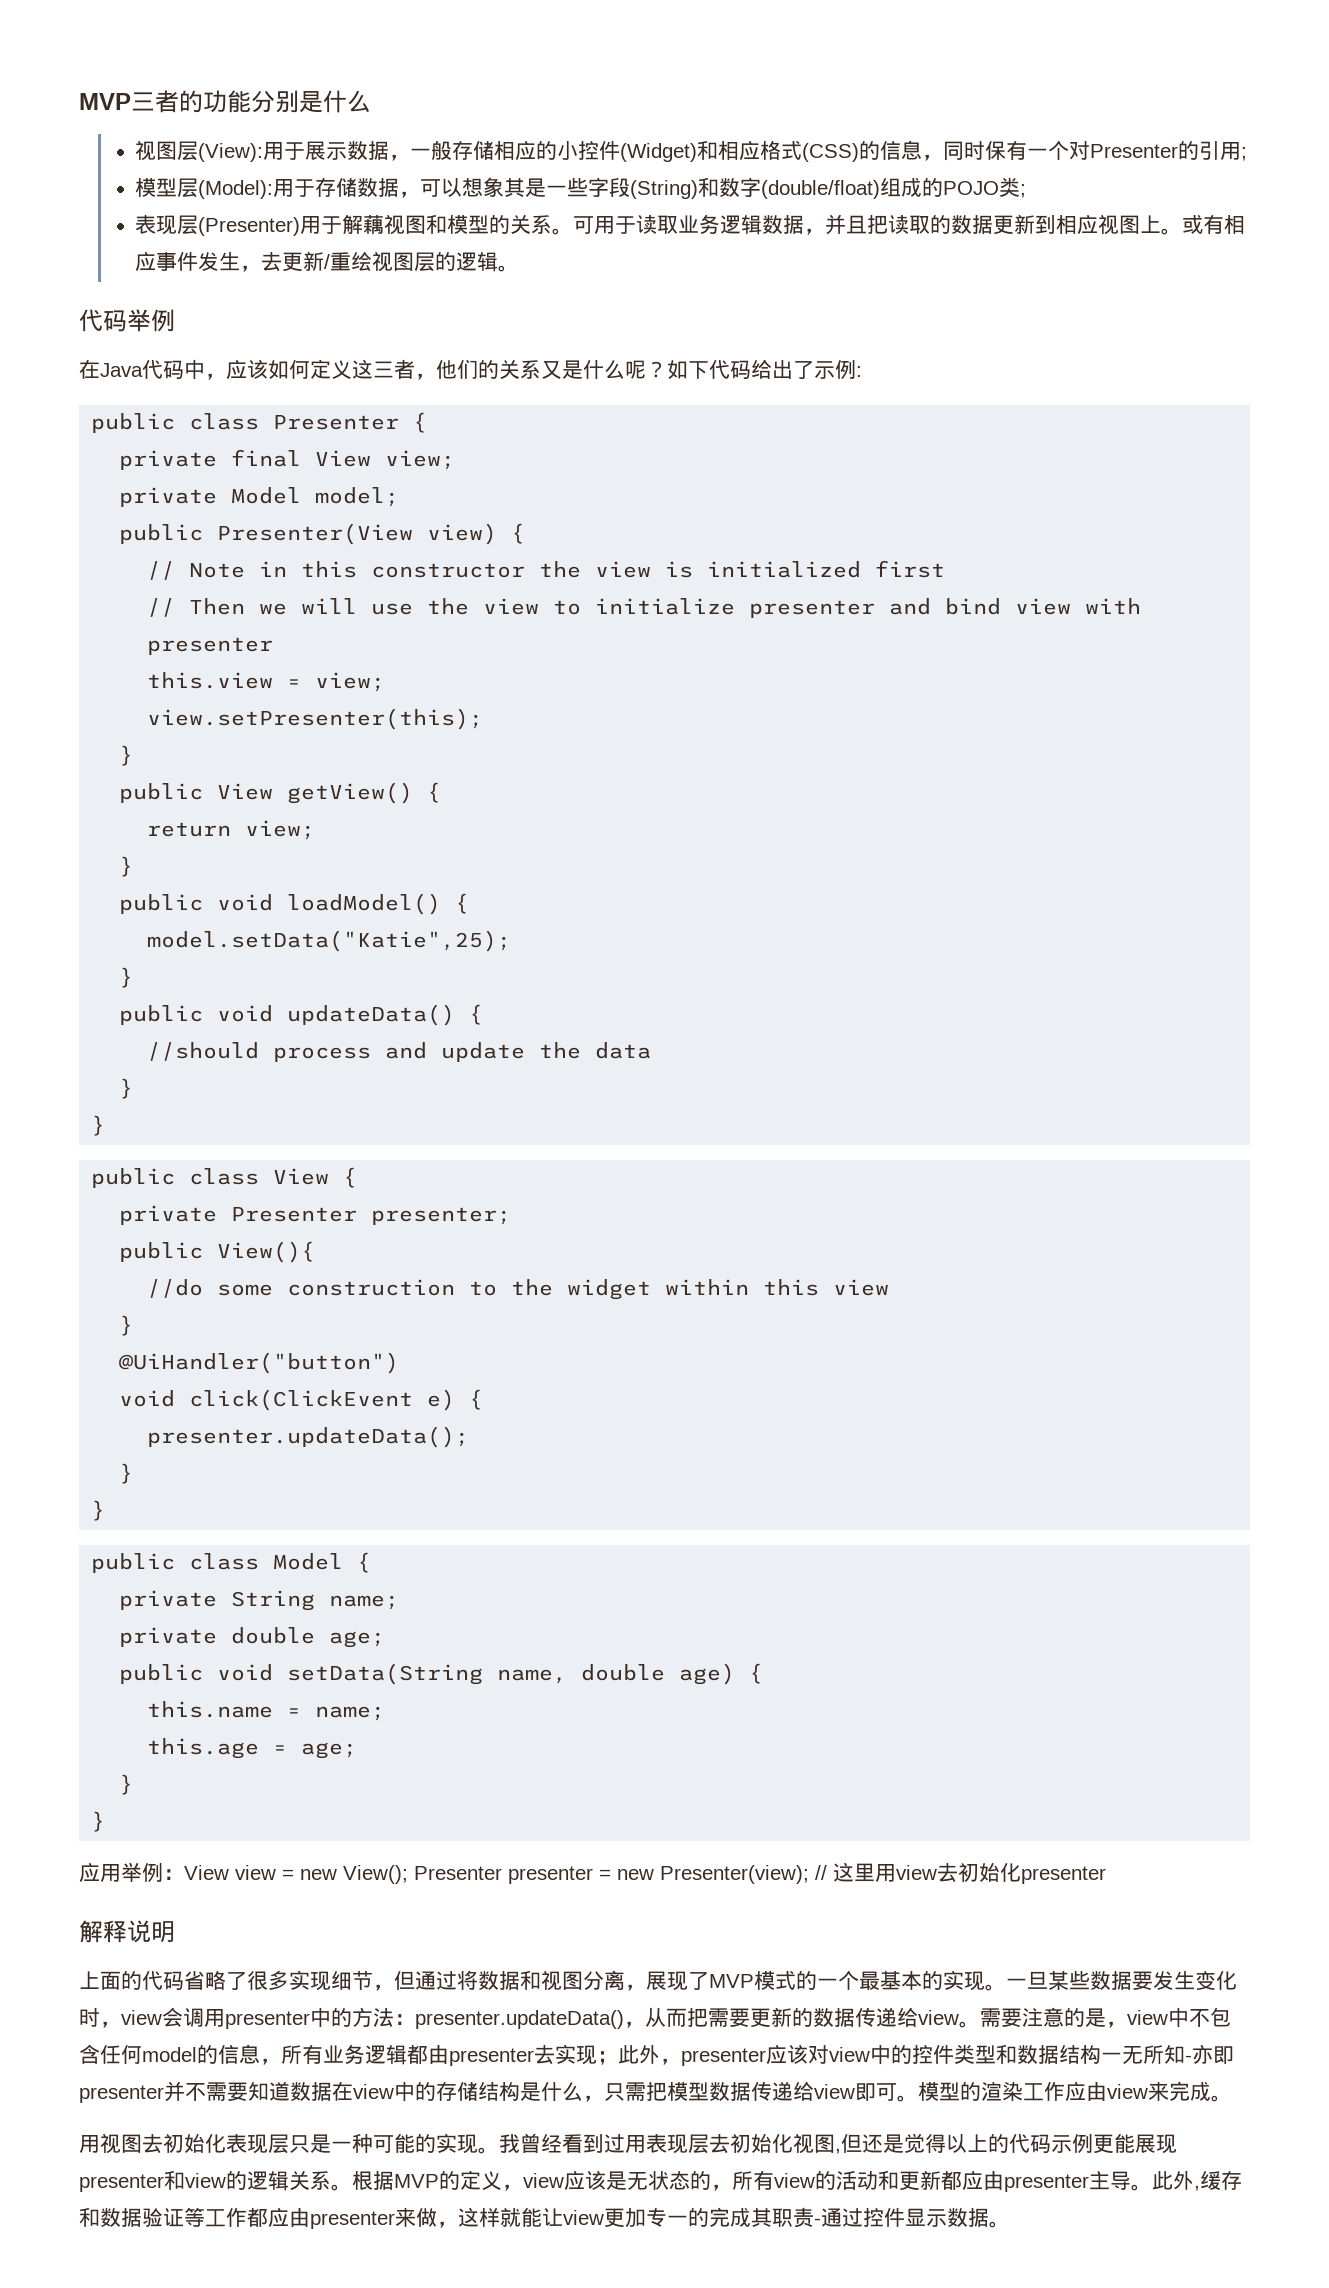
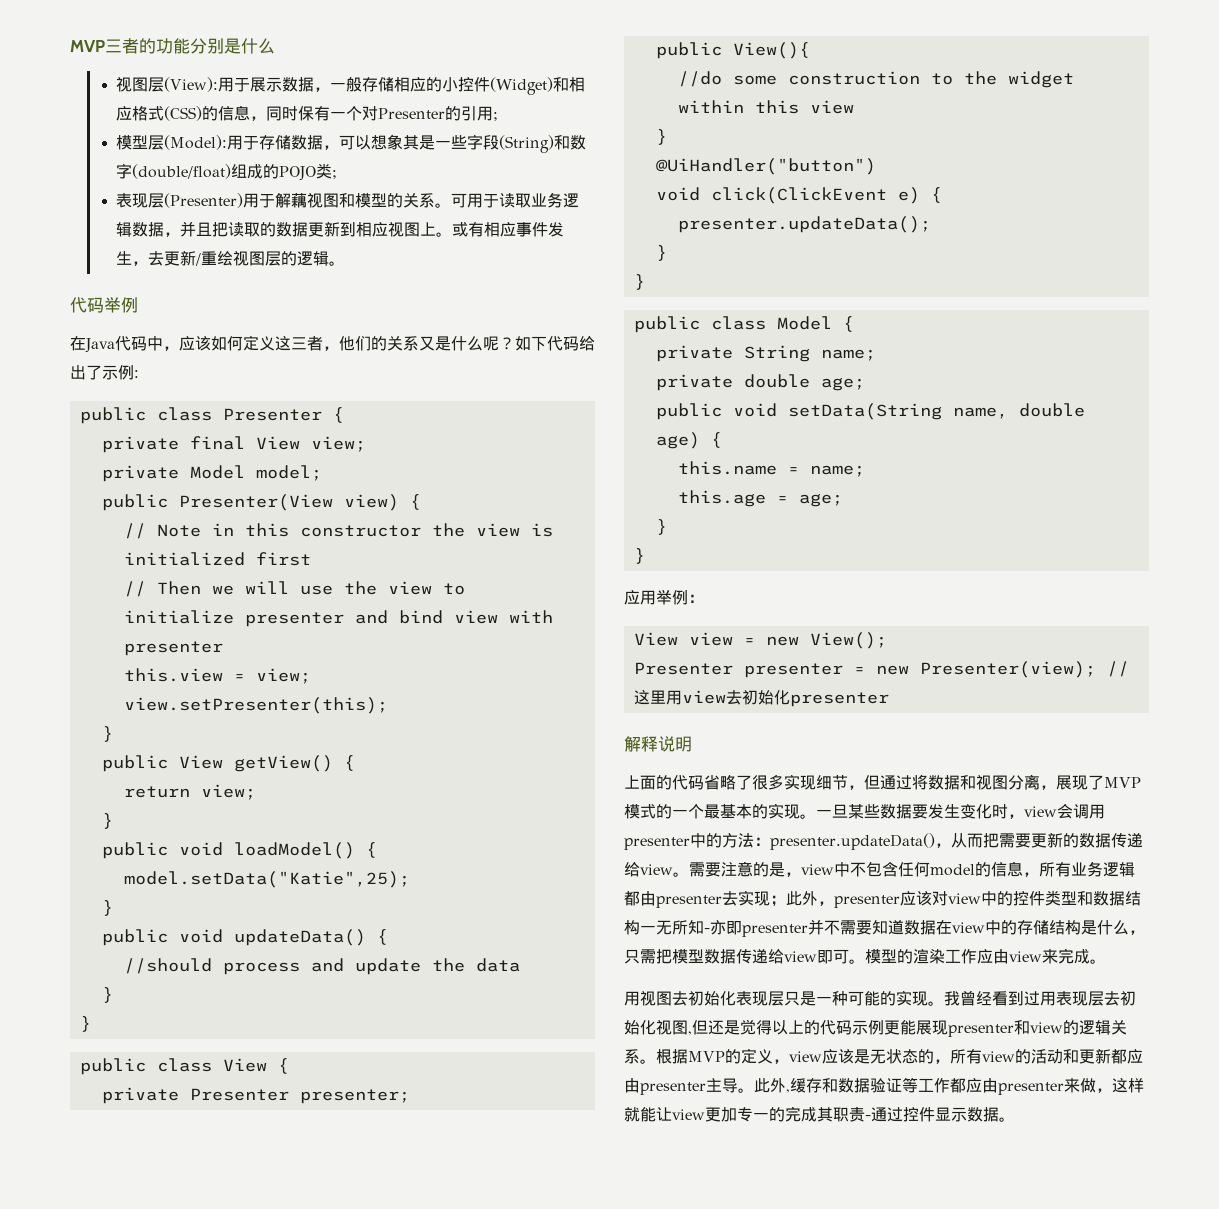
(184, 1874) none -> (704, 598) //
(408, 1874) none -> (887, 640) //

